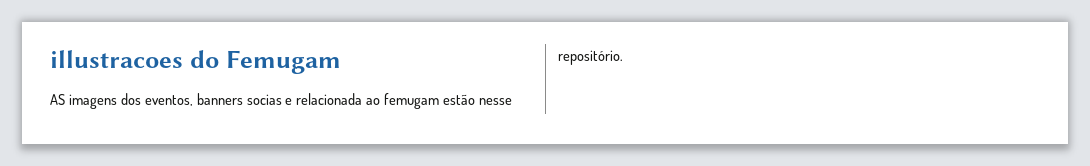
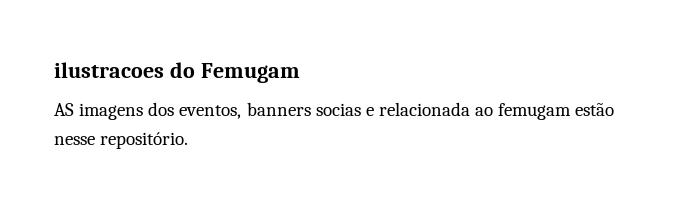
[50,50,183,68] illustracoes -> [54,62,164,78] ilustracoes

